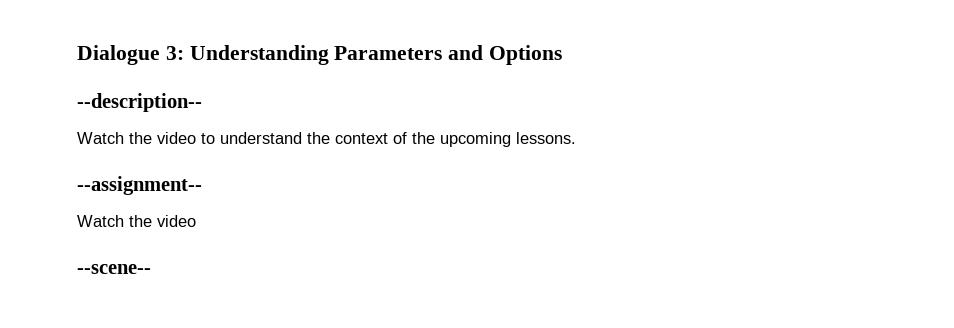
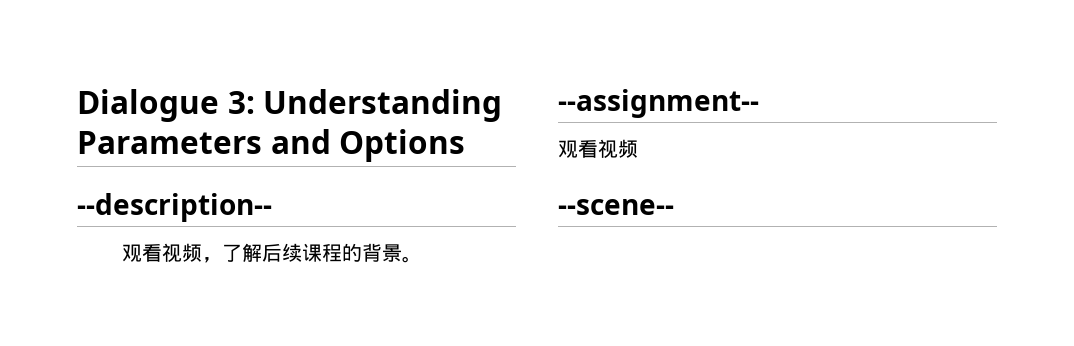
[77,132,576,147] [77,176,202,195] [77,215,196,227] Watch the video to understand the context of the upcoming lessons. // --assignment-- // Watch the video -> [122,243,423,263] [558,89,759,118] [558,139,638,159] 观看视频，了解后续课程的背景。 // --assignment-- // 观看视频

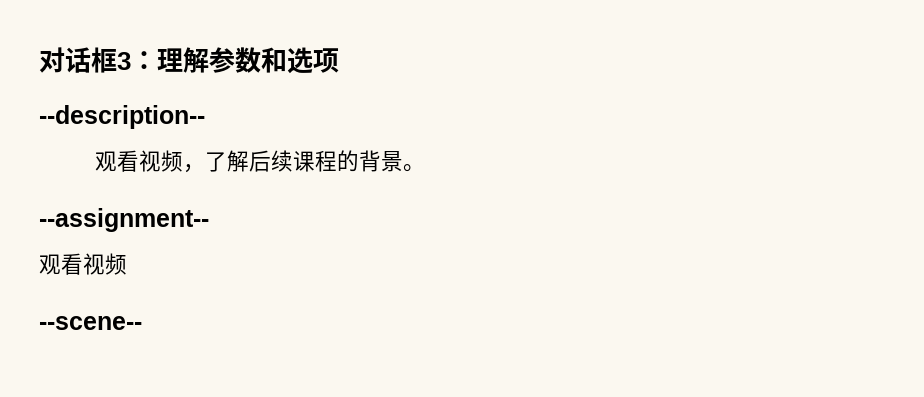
[77,89,503,122] [77,129,466,162] Dialogue 3: Understanding Parameters and Options -> [39,47,339,74] 对话框3：理解参数和选项

